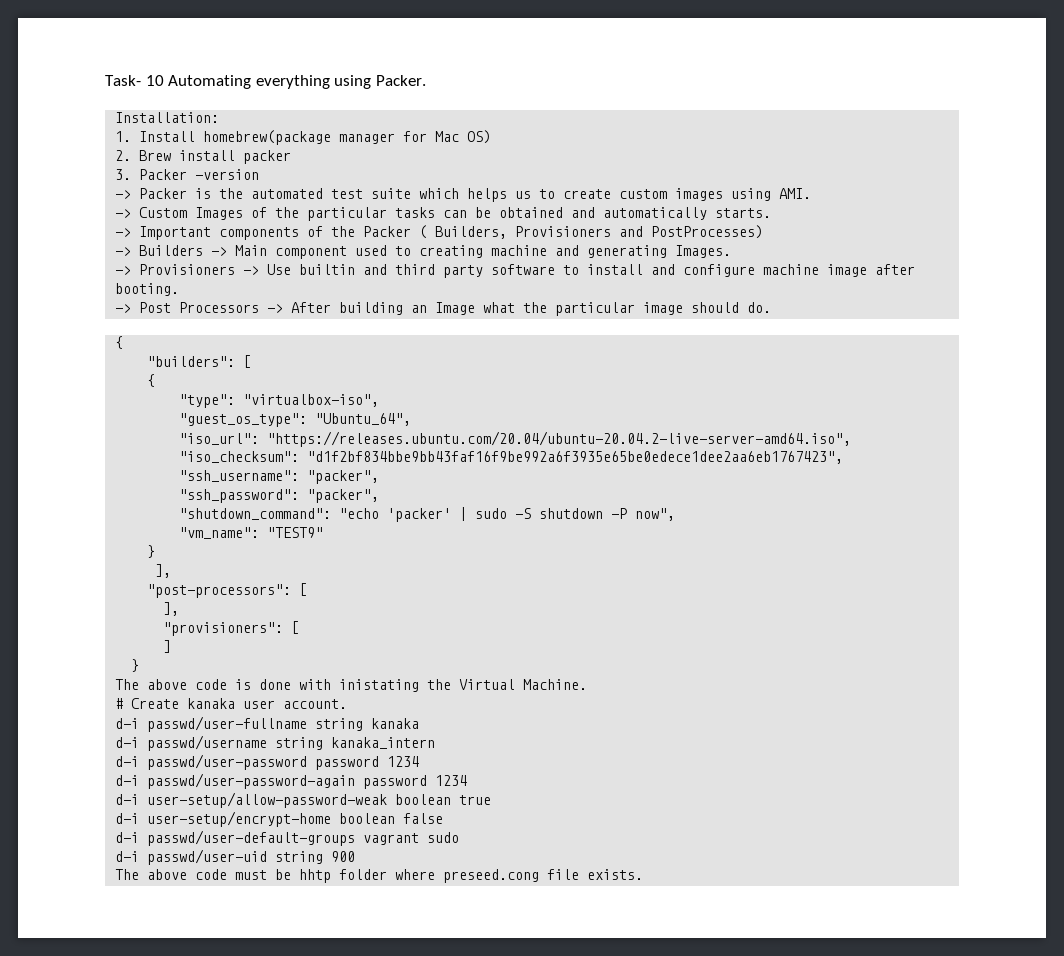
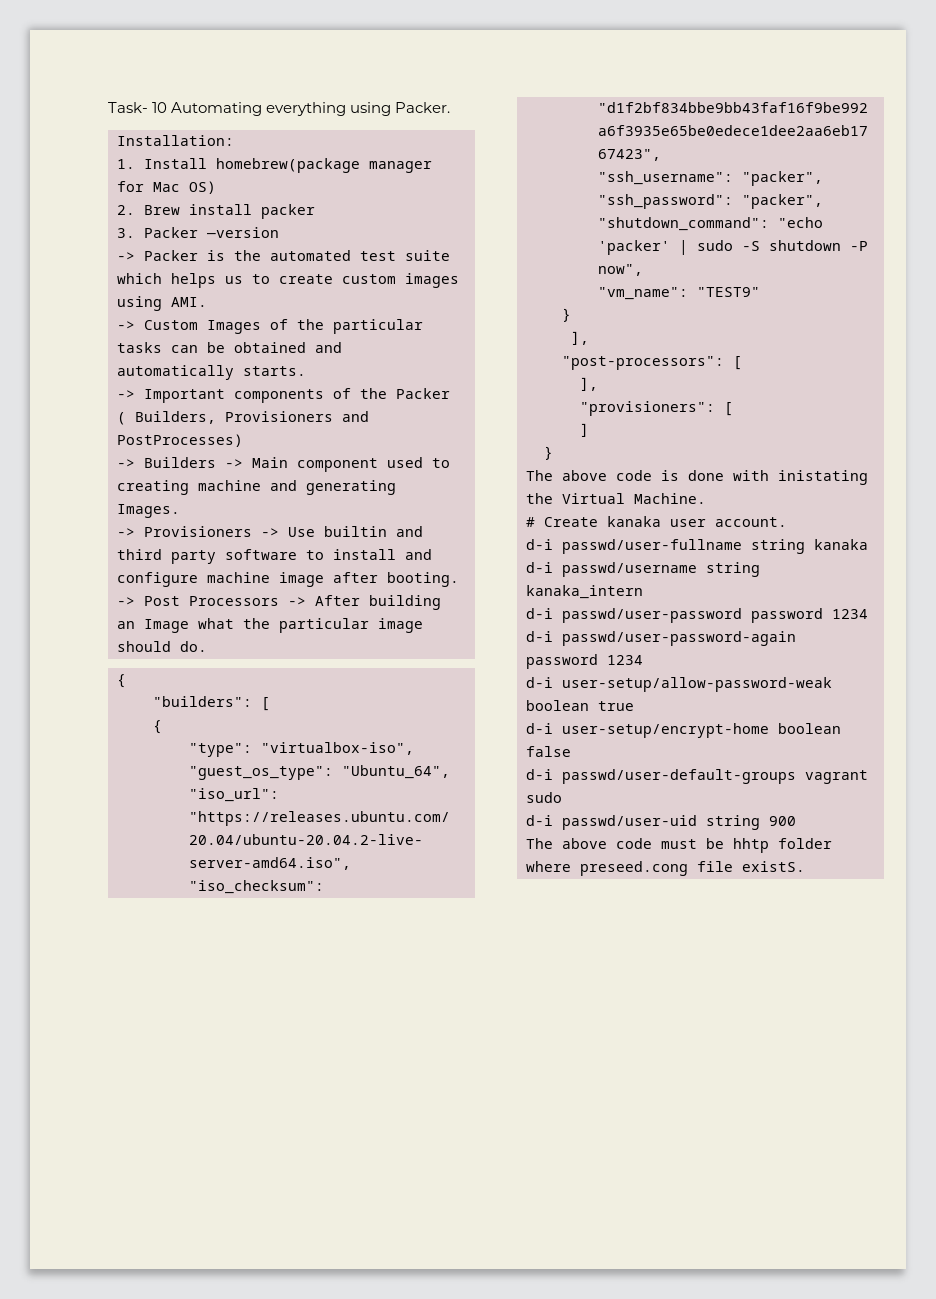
[587,869,644,880] exists. -> [742,861,805,872] existS.

